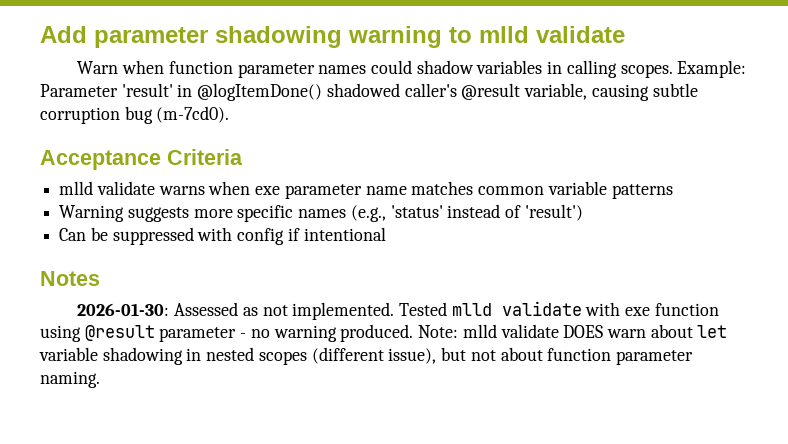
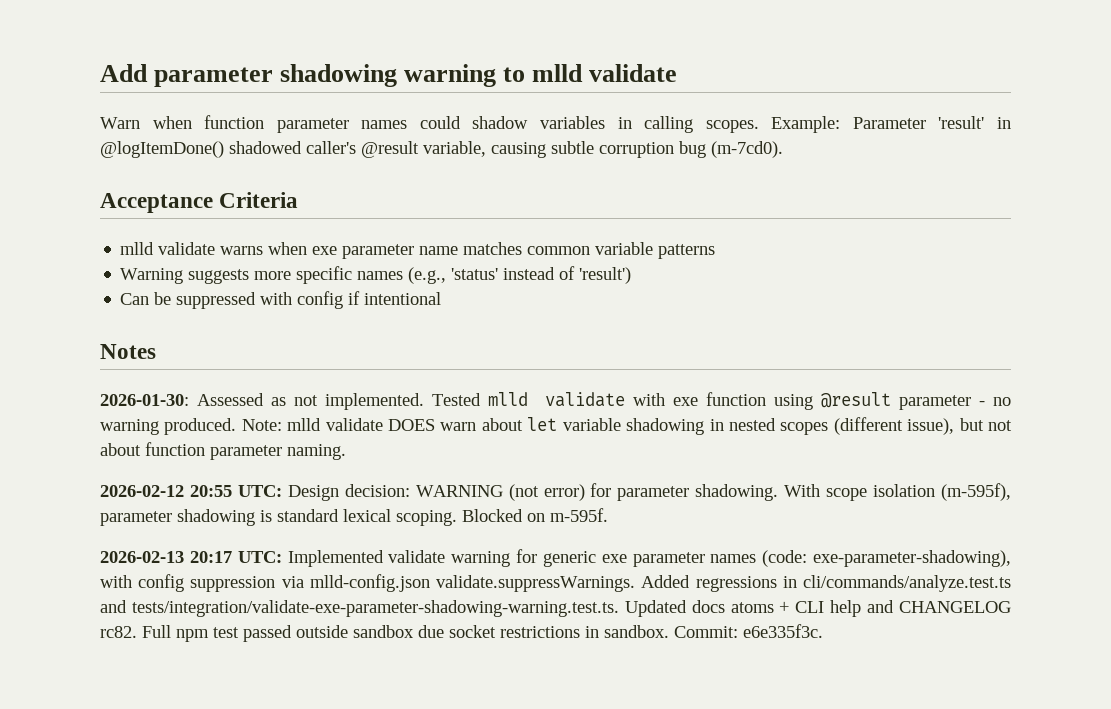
(100, 379) none -> [100,483,1012,501] [100,508,608,526] [100,549,1011,567] [100,574,1011,592] [100,600,1012,617] [100,624,823,642] // 2026-02-12 20:55 UTC: Design decision: WARNING (not error) for parameter shadowing. With scope isolation (m-595f), parameter shadowing is standard lexical scoping. Blocked on m-595f. // 2026-02-13 20:17 UTC: Implemented validate warning for generic exe parameter names (code: exe-parameter-shadowing), with config suppression via mlld-config.json validate.suppressWarnings. Added regressions in cli/commands/analyze.test.ts and tests/integration/validate-exe-parameter-shadowing-warning.test.ts. Updated docs atoms + CLI help and CHANGELOG rc82. Full npm test passed outside sandbox due socket restrictions in sandbox. Commit: e6e335f3c.

